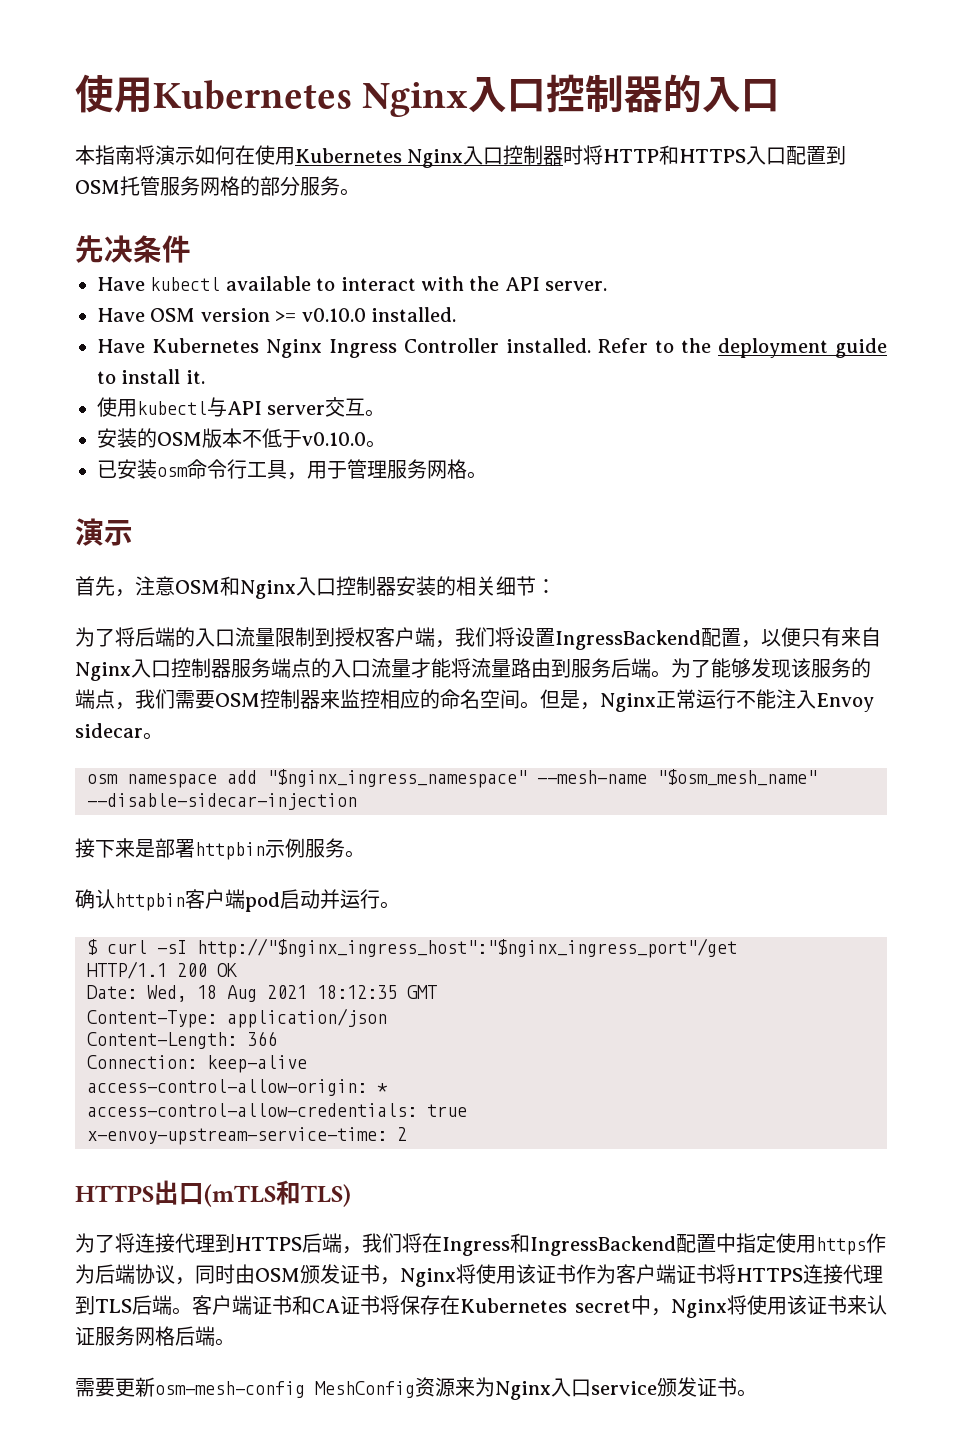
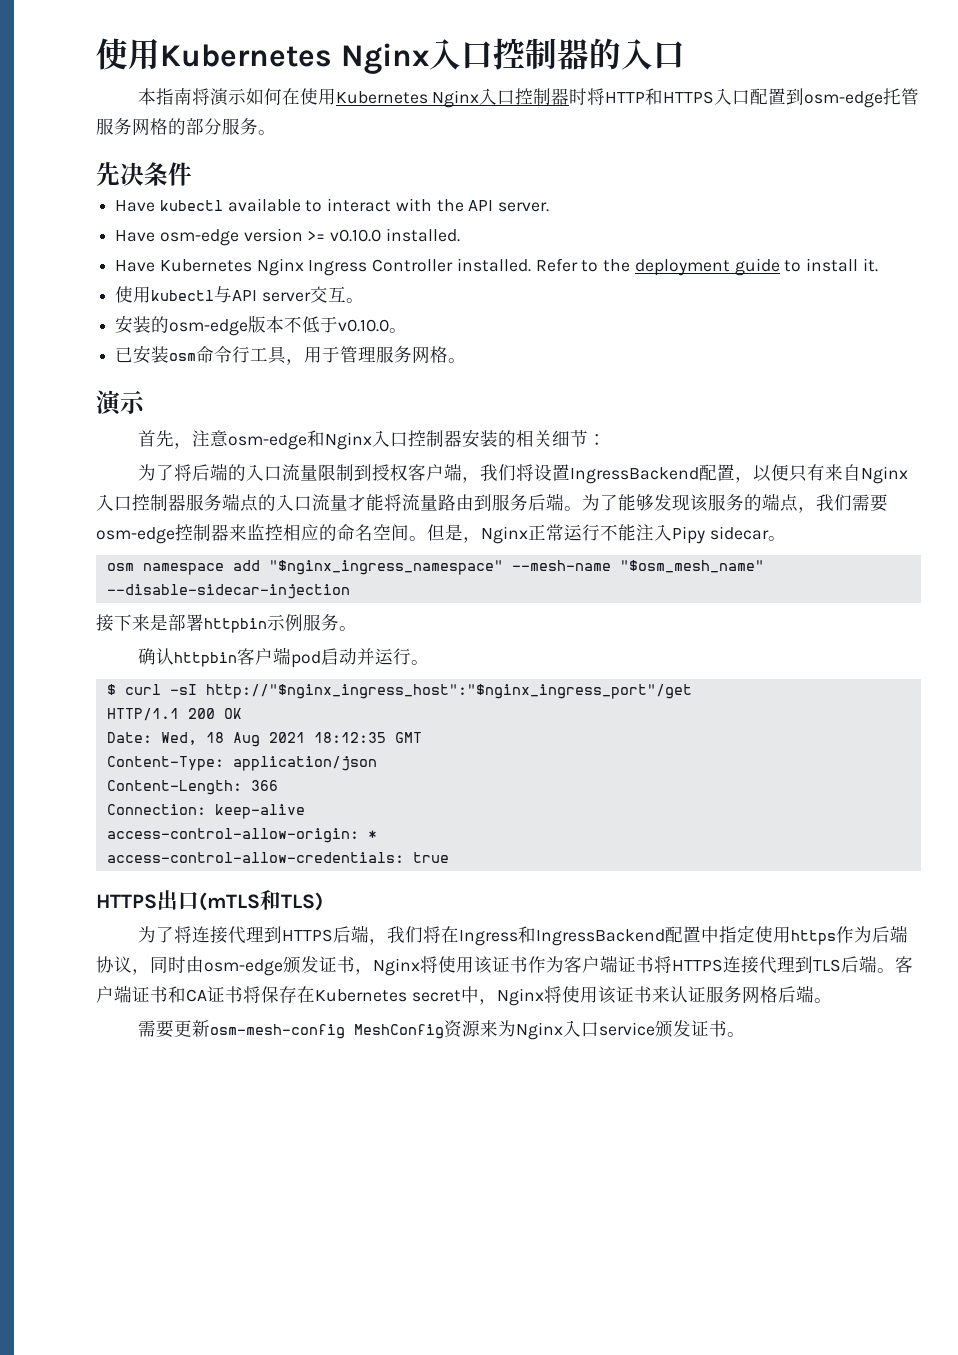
[75,180,120,194] OSM -> [804,91,884,108] osm-edge
[150,308,196,322] OSM -> [159,229,239,246] osm-edge
[157,432,202,446] OSM -> [169,319,249,336] osm-edge
[175,580,220,594] OSM -> [227,433,307,450] osm-edge
[215,693,260,707] OSM -> [96,527,175,544] osm-edge
[816,693,874,712] Envoy -> [672,526,705,544] Pipy
[87,1127,407,1145] // x-envoy-upstream-service-time: 2 -> (449, 857) none
[255,1268,300,1282] OSM -> [204,959,283,976] osm-edge

